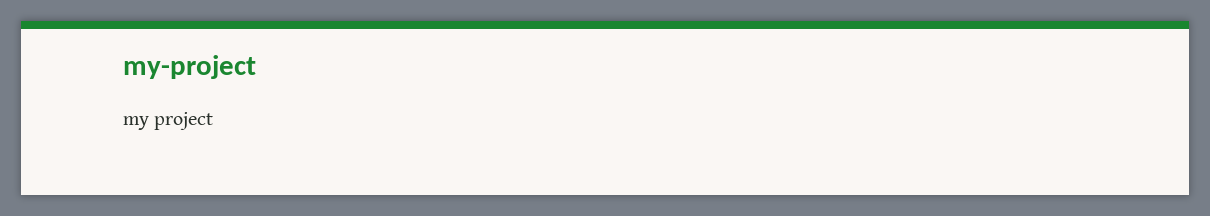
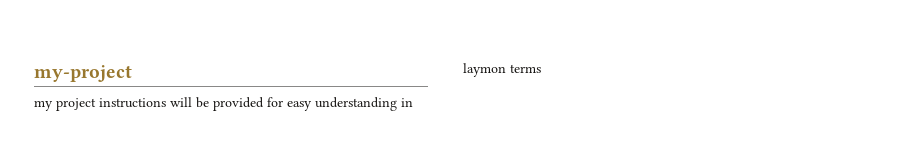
(214, 121) none -> [99,97,413,111] [463,63,541,77] instructions will be provided for easy understanding in laymon terms

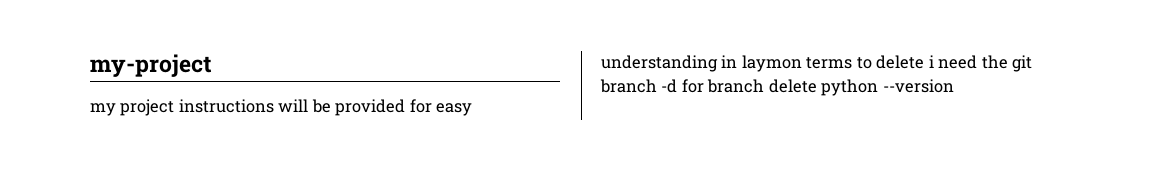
(541, 68) none -> [856,55,1033,72] [600,79,954,96] to delete i need the git branch -d for branch delete python --version

